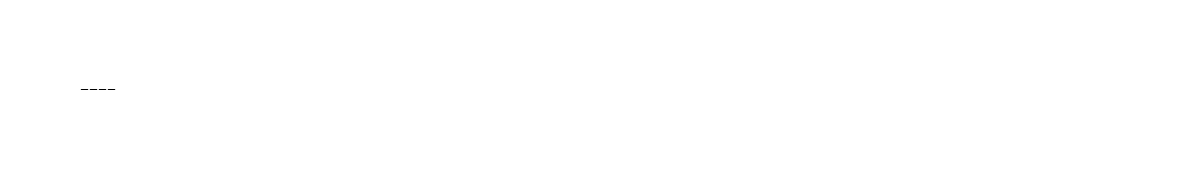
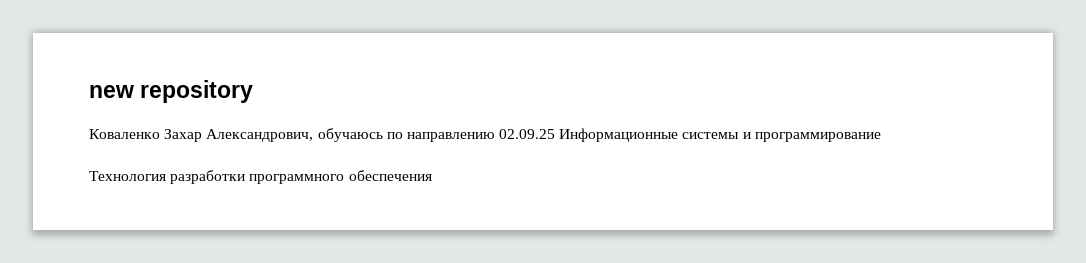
[80,89,116,96] ---- -> [89,80,254,103] [89,128,881,142] [89,170,432,184] new repository // Коваленко Захар Александрович, обучаюсь по направлению 02.09.25 Информационные системы и программирование // Технология разработки программного обеспечения

